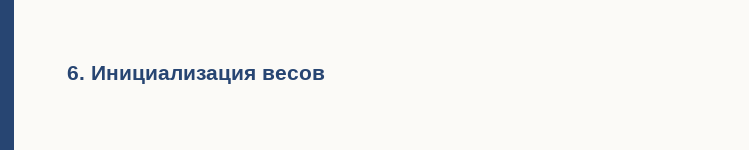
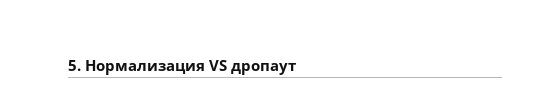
[67,66,325,84] 6. Инициализация весов -> [68,60,296,75] 5. Нормализация VS дропаут

